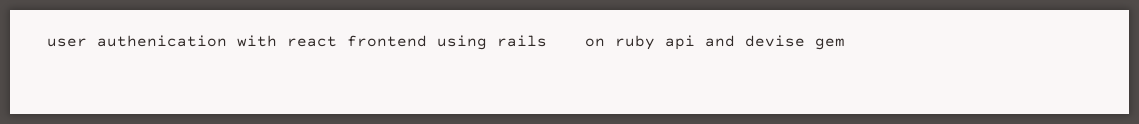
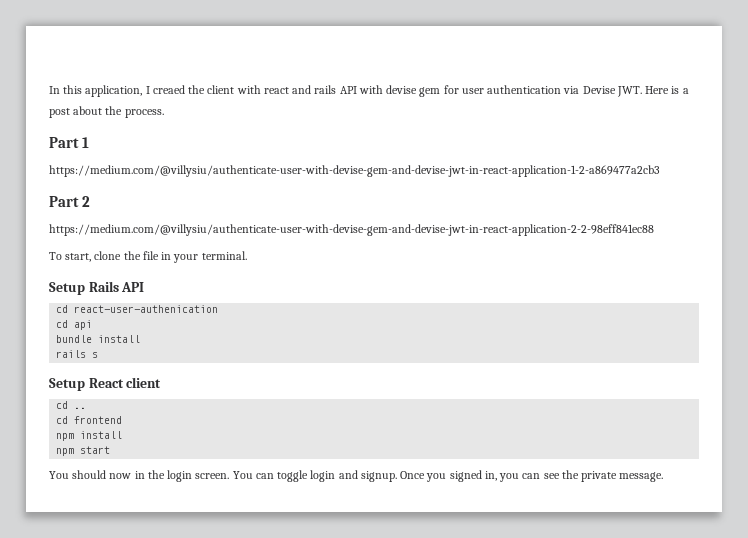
[47,35,845,50] user authenication with react frontend using rails on ruby api and devise gem -> [49,85,689,97] [49,106,164,118] [49,137,90,148] [49,165,660,177] [49,196,91,207] [49,224,654,236] [49,251,247,263] [49,281,145,295] [56,305,219,313] [56,320,93,330] [56,335,141,343] [56,350,99,358] [49,377,162,391] [56,401,87,409] [56,416,123,424] [56,431,123,441] [56,446,111,456] [49,470,664,482] In this application, I creaed the client with react and rails API with devise gem for user authentication via Devise JWT. Here is a post about the process. // Part 1 // https://medium.com/@villysiu/authenticate-user-with-devise-gem-and-devise-jwt-in-react-application-1-2-a869477a2cb3 // Part 2 // https://medium.com/@villysiu/authenticate-user-with-devise-gem-and-devise-jwt-in-react-application-2-2-98eff841ec88 // To start, clone the file in your terminal. // Setup Rails API // cd react-user-authenication // cd api // bundle install // rails s // Setup React client // cd .. // cd frontend // npm install // npm start // You should now in the login screen. You can toggle login and signup. Once you signed in, you can see the private message.

